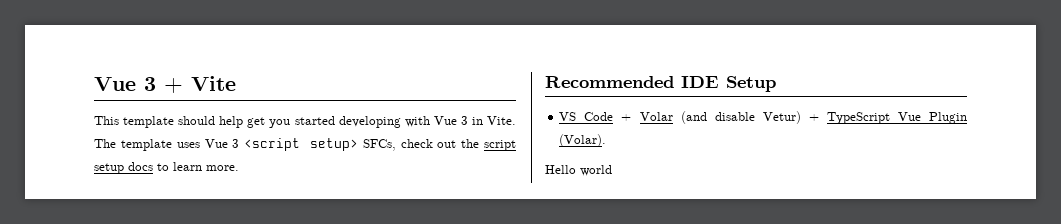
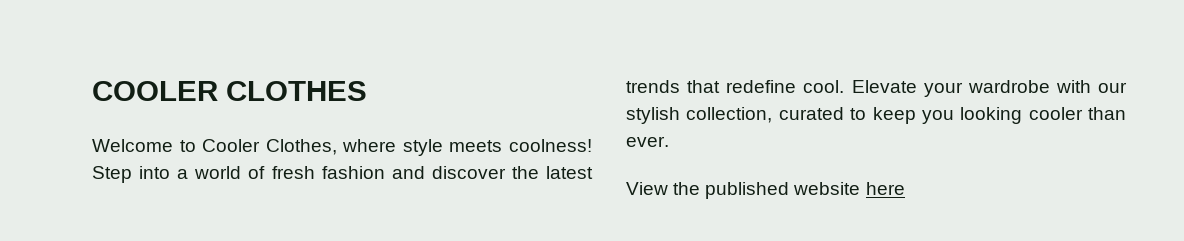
[94,76,236,93] [94,116,516,128] [94,138,516,151] [94,162,239,174] [545,76,776,92] [559,111,967,124] [559,134,607,147] [545,165,612,176] Vue 3 + Vite // This template should help get you started developing with Vue 3 in Vite. The template uses Vue 3 <script setup> SFCs, check out the script setup docs to learn more. // Recommended IDE Setup // VS Code + Volar (and disable Vetur) + TypeScript Vue Plugin (Volar). // Hello world -> [92,81,367,101] [92,139,592,156] [92,166,593,183] [626,80,1127,97] [626,107,1126,124] [626,136,669,147] [626,182,905,199] COOLER CLOTHES // Welcome to Cooler Clothes, where style meets coolness! Step into a world of fresh fashion and discover the latest trends that redefine cool. Elevate your wardrobe with our stylish collection, curated to keep you looking cooler than ever. // View the published website here

